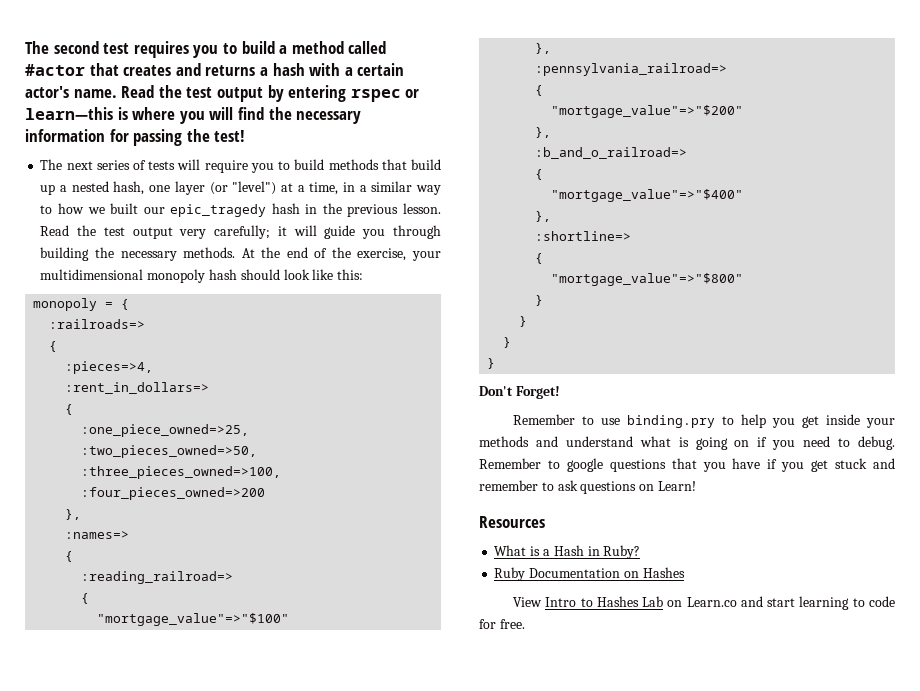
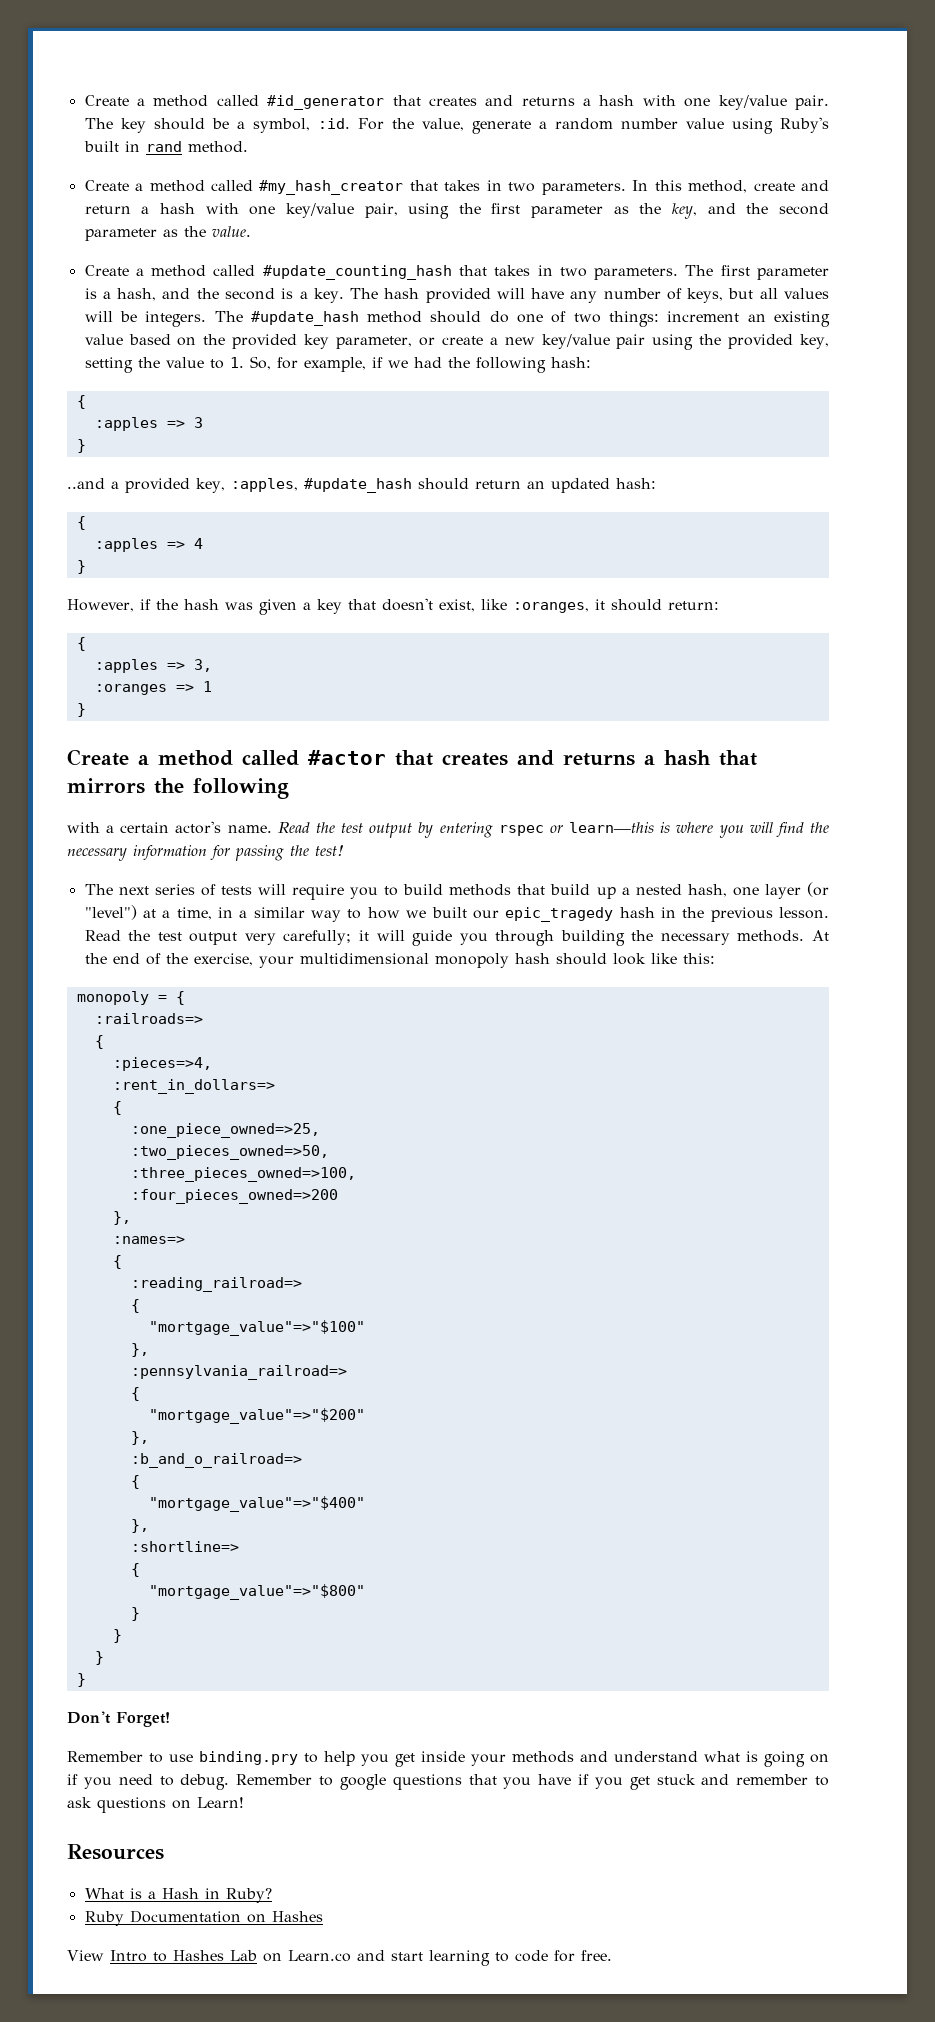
[25,41,275,58] The second test requires you to build -> [84,95,830,110] [84,117,829,134] [83,141,248,153] [84,180,829,195] [84,203,829,219] [84,226,251,241] [84,265,829,280] [84,288,830,303] [84,311,830,327] [84,334,830,350] [84,356,591,373] [76,395,86,409] [94,417,203,431] [76,439,86,453] [67,478,656,493] [76,516,86,530] [94,538,203,552] [76,560,86,574] [67,598,719,615] [76,637,86,651] [94,659,212,673] [94,681,212,695] [76,703,86,717] [67,749,129,766] Create a method called #id_generator that creates and returns a hash with one key/value pair. The key should be a symbol, :id. For the value, generate a random number value using Ruby's built in rand method. // Create a method called #my_hash_creator that takes in two parameters. In this method, create and return a hash with one key/value pair, using the first parameter as the key, and the second parameter as the value. // Create a method called #update_counting_hash that takes in two parameters. The first parameter is a hash, and the second is a key. The hash provided will have any number of keys, but all values will be integers. The #update_hash method should do one of two things: increment an existing value based on the provided key parameter, or create a new key/value pair using the provided key, setting the value to 1. So, for example, if we had the following hash: // { // :apples => 3 // } // ..and a provided key, :apples, #update_hash should return an updated hash: // { // :apples => 4 // } // However, if the hash was given a key that doesn't exist, like :oranges, it should return: // { // :apples => 3, // :oranges => 1 // } // Create
(305, 69) none -> [719,750,757,766] [67,778,289,799] that mirrors the following //

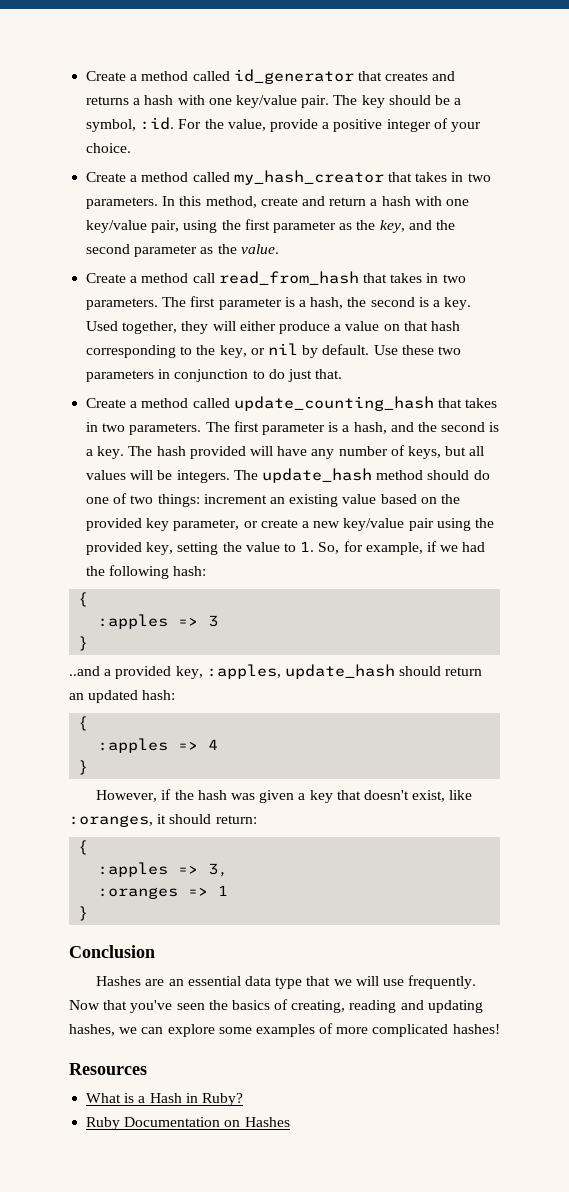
[84,95,385,110] Create a method called #id_generator -> [86,69,354,84] Create a method called id_generator
[471,117,829,134] [83,141,248,153] [84,180,404,195] generate a random number value using Ruby's built in rand method. // Create a method called #my_hash_creator -> [269,118,481,132] [86,143,132,153] [86,170,384,185] provide a positive integer of your choice. // Create a method called my_hash_creator
[84,265,452,280] // Create a method called #update_counting_hash -> [86,271,466,285] [86,296,472,310] [86,321,460,334] [86,343,461,358] [86,369,343,382] [86,396,434,411] // Create a method call read_from_hash that takes in two parameters. The first parameter is a hash, the second is a key. Used together, they will either produce a value on that hash corresponding to the key, or nil by default. Use these two parameters in conjunction to do just that. // Create a method called update_counting_hash
[250,311,359,326] #update_hash -> [261,468,372,483] update_hash
[303,478,412,493] #update_hash -> [284,664,395,679] update_hash
[67,749,757,766] [67,778,289,799] [67,821,829,838] [67,845,344,861] [84,882,829,900] [84,905,830,922] [84,930,829,946] [84,953,715,968] [76,991,185,1005] [94,1013,203,1024] [94,1035,104,1049] [112,1057,212,1071] [112,1079,275,1094] [112,1101,122,1115] [130,1123,320,1138] [130,1145,329,1160] [130,1167,356,1182] [130,1189,338,1204] [112,1211,131,1225] [112,1236,185,1244] [112,1255,122,1269] [130,1277,302,1292] [130,1299,140,1313] [148,1320,365,1336] [130,1343,149,1357] [130,1365,347,1380] [130,1387,140,1401] [148,1408,365,1424] [130,1431,149,1445] [130,1453,302,1468] [130,1475,140,1489] [148,1496,365,1512] [130,1519,149,1533] [130,1541,239,1552] [130,1563,140,1577] [148,1584,365,1600] [130,1607,140,1621] [112,1629,122,1643] [94,1651,104,1665] [76,1673,86,1687] [67,1711,170,1727] [67,1751,829,1767] [67,1774,830,1790] [67,1797,244,1813] Create a method called #actor that creates and returns a hash that mirrors the following // with a certain actor's name. Read the test output by entering rspec or learn—this is where you will find the necessary information for passing the test! // The next series of tests will require you to build methods that build up a nested hash, one layer (or "level") at a time, in a similar way to how we built our epic_tragedy hash in the previous lesson. Read the test output very carefully; it will guide you through building the necessary methods. At the end of the exercise, your multidimensional monopoly hash should look like this: // monopoly = { // :railroads=> // { // :pieces=>4, // :rent_in_dollars=> // { // :one_piece_owned=>25, // :two_pieces_owned=>50, // :three_pieces_owned=>100, // :four_pieces_owned=>200 // }, // :names=> // { // :reading_railroad=> // { // "mortgage_value"=>"$100" // }, // :pennsylvania_railroad=> // { // "mortgage_value"=>"$200" // }, // :b_and_o_railroad=> // { // "mortgage_value"=>"$400" // }, // :shortline=> // { // "mortgage_value"=>"$800" // } // } // } // } // Don't Forget! // Remember to use binding.pry to help you get inside your methods and understand what is going on if you need to debug. Remember to google questions that you have if you get stuck and remember to ask questions on Learn! -> [69,945,155,958] [96,975,477,989] [69,999,483,1013] [69,1023,500,1037] Conclusion // Hashes are an essential data type that we will use frequently. Now that you've seen the basics of creating, reading and updating hashes, we can explore some examples of more complicated hashes!
[67,1950,612,1966] // View Intro to Hashes Lab on Learn.co and start learning to code for free. -> (290, 1122) none

